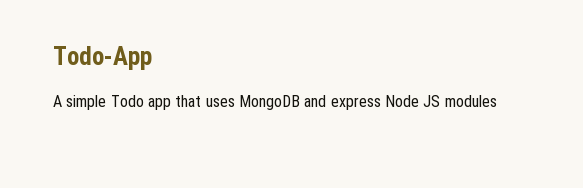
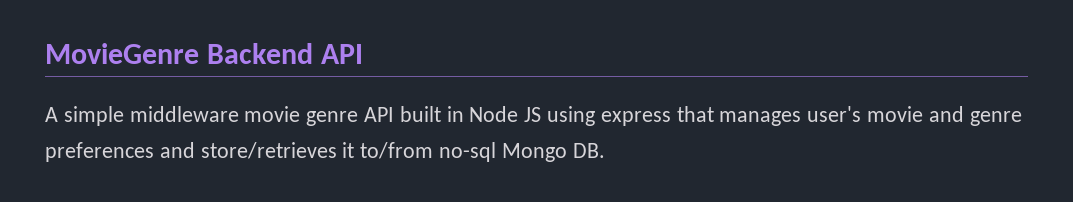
[53,46,152,70] Todo-App -> [45,43,364,64] MovieGenre Backend API
[110,95,497,110] Todo app that uses MongoDB and express Node JS modules -> [129,106,1022,126] [45,142,605,162] middleware movie genre API built in Node JS using express that manages user's movie and genre preferences and store/retrieves it to/from no-sql Mongo DB.

